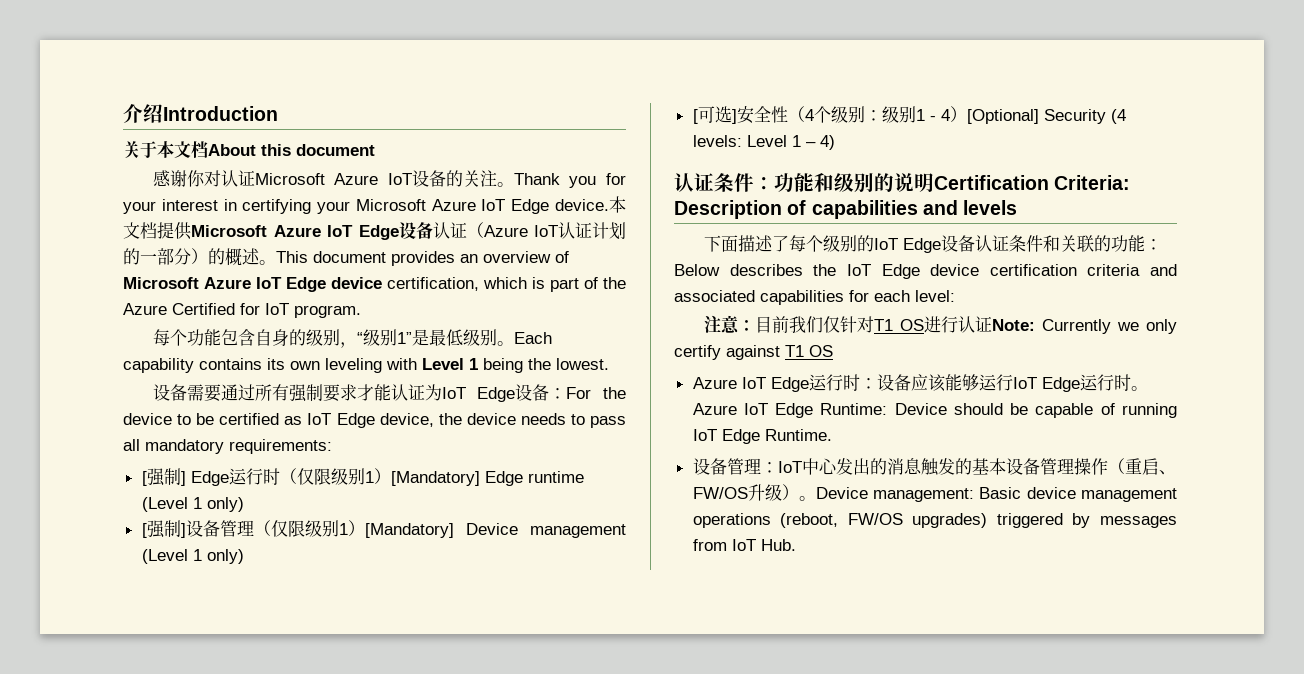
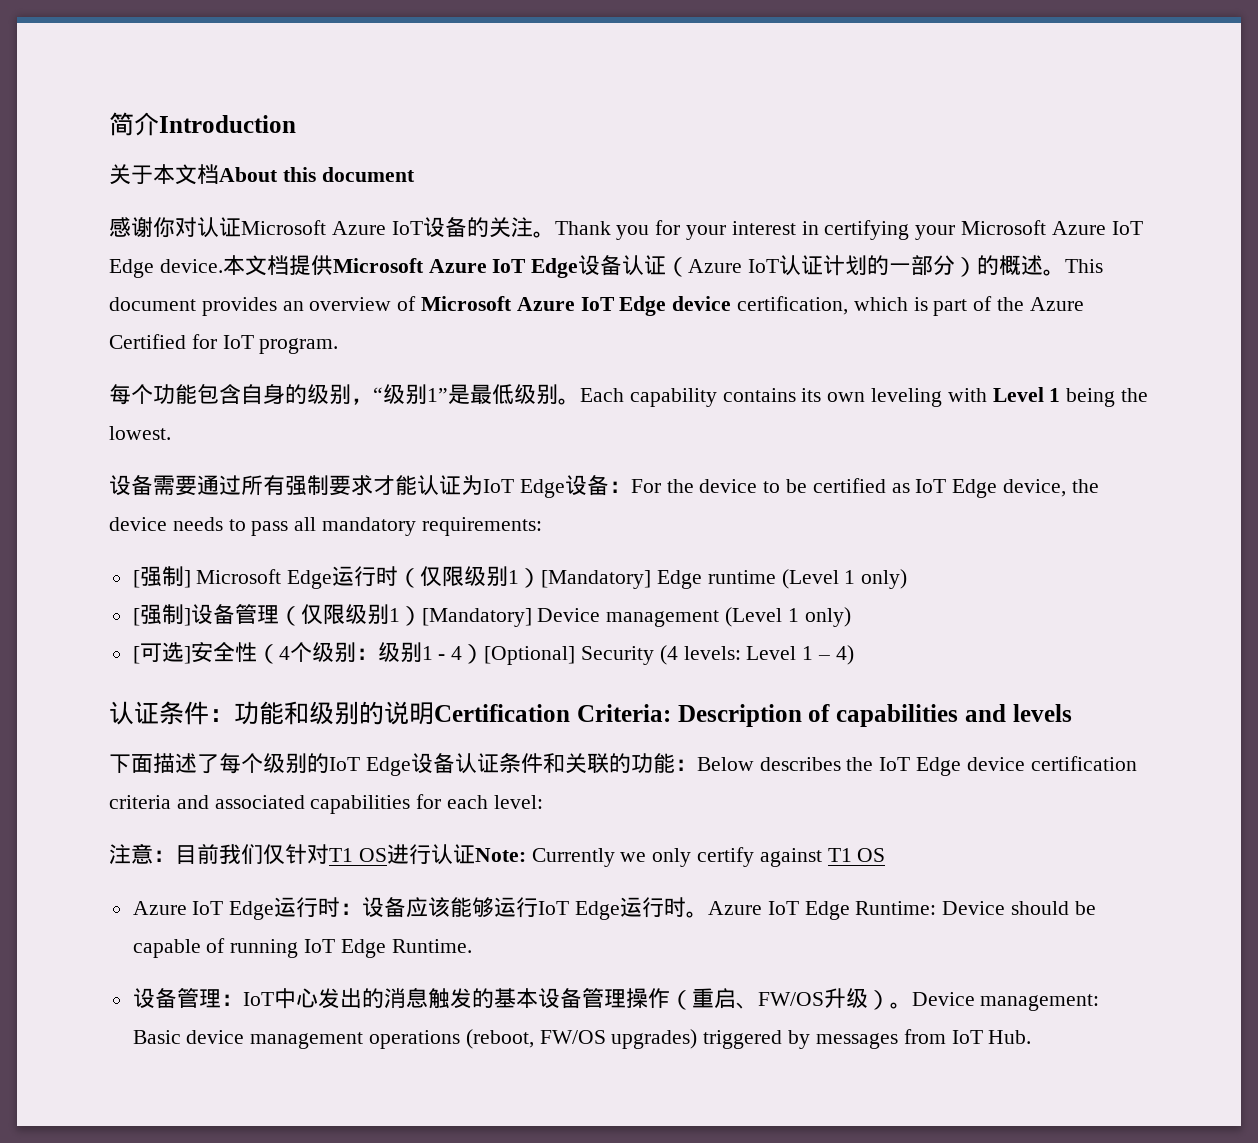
[123,104,163,123] 介绍 -> [109,112,159,136] 简介
(186, 478) none -> [196,569,282,584] Microsoft

